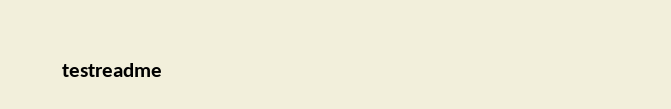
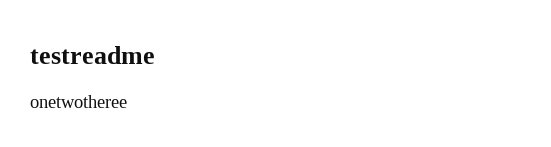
(162, 70) none -> [30,95,127,108] // onetwotheree

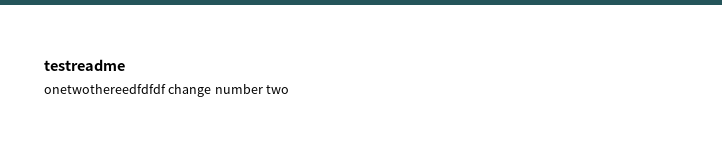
[30,95,127,108] onetwotheree -> [44,84,290,97] onetwothereedfdfdf change number two

